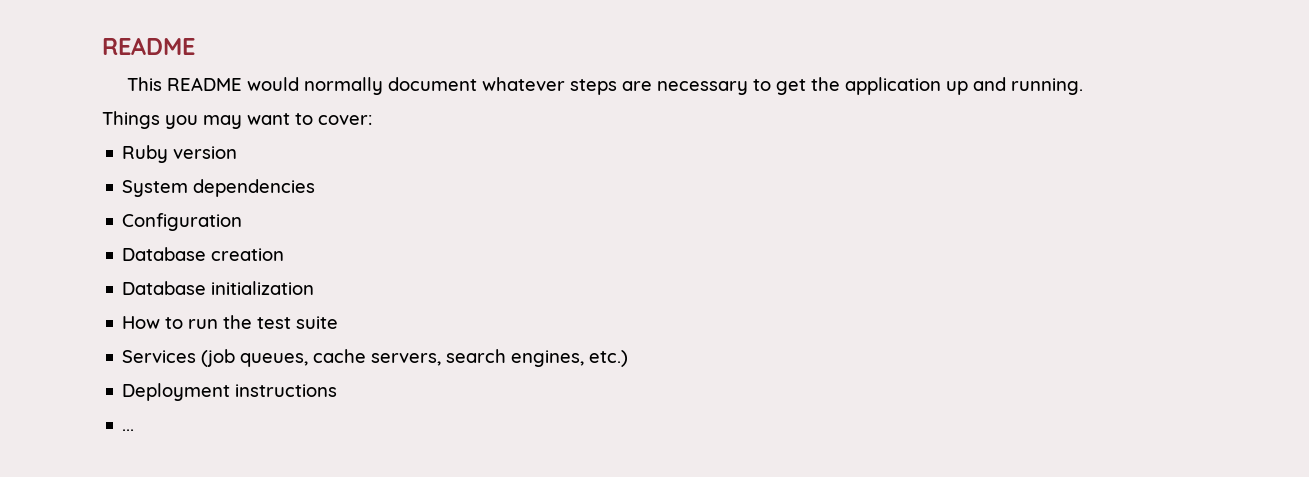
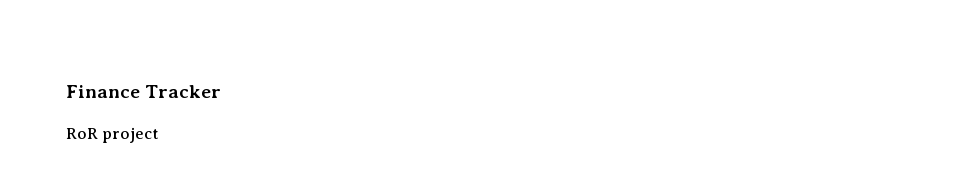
[102,37,195,55] [126,77,1083,95] [102,111,372,129] [122,145,238,163] [122,179,316,197] [122,213,243,231] [122,247,285,261] [122,281,315,295] [122,315,339,329] [122,349,629,367] [122,383,338,401] [122,429,135,431] README // This README would normally document whatever steps are necessary to get the application up and running. // Things you may want to cover: // Ruby version // System dependencies // Configuration // Database creation // Database initialization // How to run the test suite // Services (job queues, cache servers, search engines, etc.) // Deployment instructions // ... -> [66,85,222,98] [66,127,160,143] Finance Tracker // RoR project

